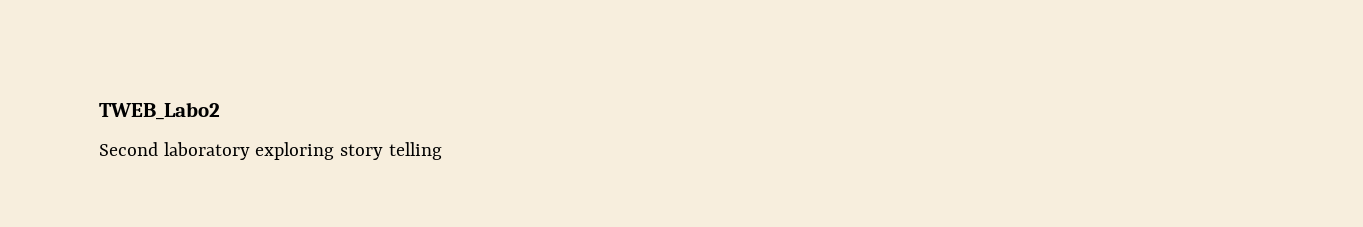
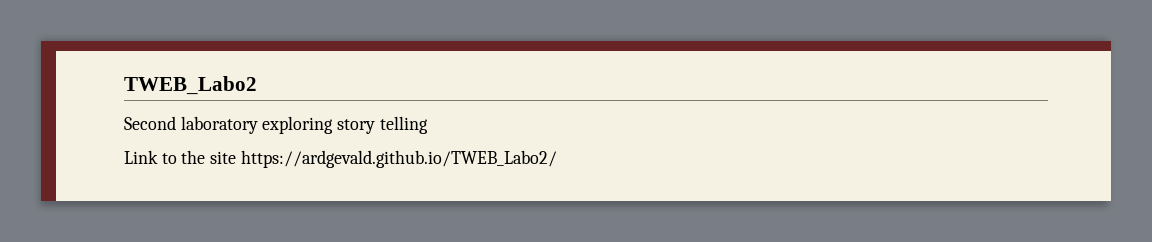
(442, 151) none -> [124,150,557,168] // Link to the site https://ardgevald.github.io/TWEB_Labo2/

